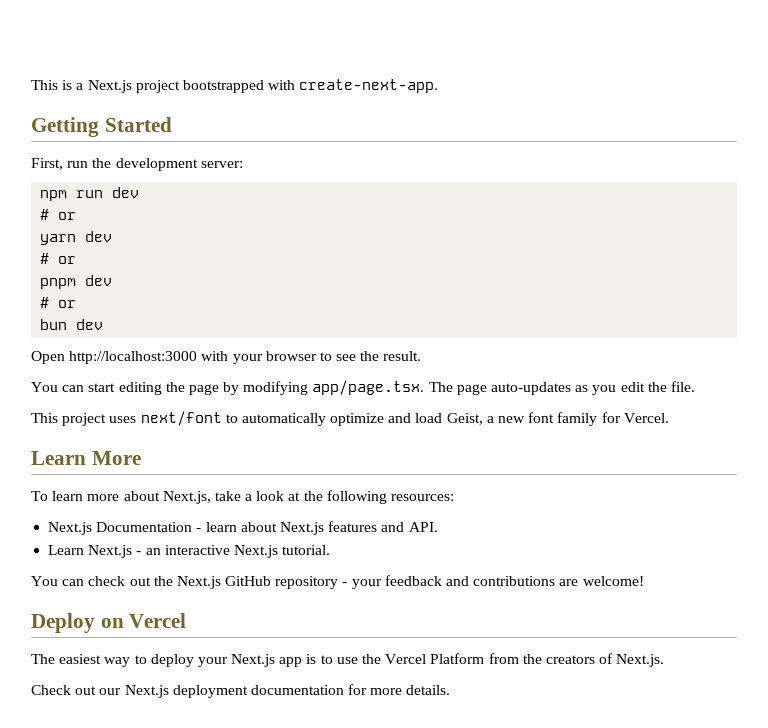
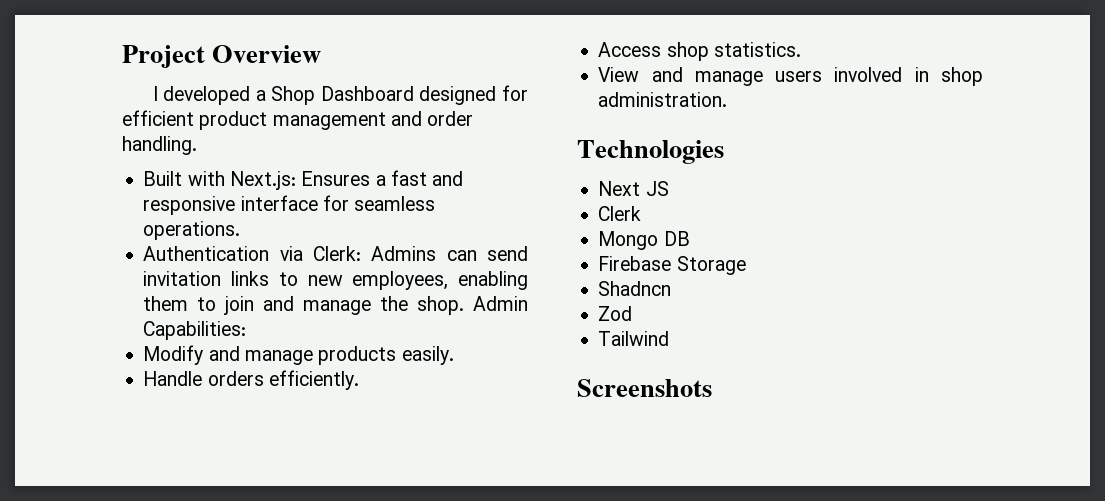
[31,79,439,93] [31,117,172,137] [31,158,243,171] [40,187,140,201] [40,209,77,220] [40,231,113,245] [40,253,77,264] [40,275,113,289] [40,297,77,308] [40,319,104,330] [31,351,422,364] [31,380,695,395] [31,411,669,426] [31,451,141,465] [31,490,455,504] [48,521,438,535] [48,545,331,558] [31,575,644,589] [31,613,187,633] [31,653,665,667] [31,684,451,698] This is a Next.js project bootstrapped with create-next-app. // Getting Started // First, run the development server: // npm run dev // # or // yarn dev // # or // pnpm dev // # or // bun dev // Open http://localhost:3000 with your browser to see the result. // You can start editing the page by modifying app/page.tsx. The page auto-updates as you edit the file. // This project uses next/font to automatically optimize and load Geist, a new font family for Vercel. // Learn More // To learn more about Next.js, take a look at the following resources: // Next.js Documentation - learn about Next.js features and API. // Learn Next.js - an interactive Next.js tutorial. // You can check out the Next.js GitHub repository - your feedback and contributions are welcome! // Deploy on Vercel // The easiest way to deploy your Next.js app is to use the Vercel Platform from the creators of Next.js. // Check out our Next.js deployment documentation for more details. -> [122,45,322,68] [152,85,528,105] [122,110,474,130] [122,136,197,155] [143,170,464,190] [143,195,436,215] [143,221,241,240] [143,246,528,261] [143,271,528,290] [143,296,528,315] [143,321,247,340] [143,345,454,365] [143,370,359,390] [598,42,801,61] [598,67,983,86] [598,92,728,107] [577,140,724,164] [598,181,669,196] [598,206,642,221] [598,231,690,250] [598,256,746,275] [598,281,672,296] [598,306,633,321] [598,331,670,346] [577,379,712,397] Project Overview // I developed a Shop Dashboard designed for efficient product management and order handling. // Built with Next.js: Ensures a fast and responsive interface for seamless operations. // Authentication via Clerk: Admins can send invitation links to new employees, enabling them to join and manage the shop. Admin Capabilities: // Modify and manage products easily. // Handle orders efficiently. // Access shop statistics. // View and manage users involved in shop administration. // Technologies // Next JS // Clerk // Mongo DB // Firebase Storage // Shadncn // Zod // Tailwind // Screenshots

